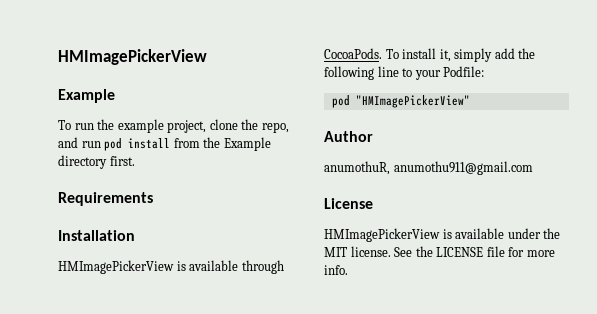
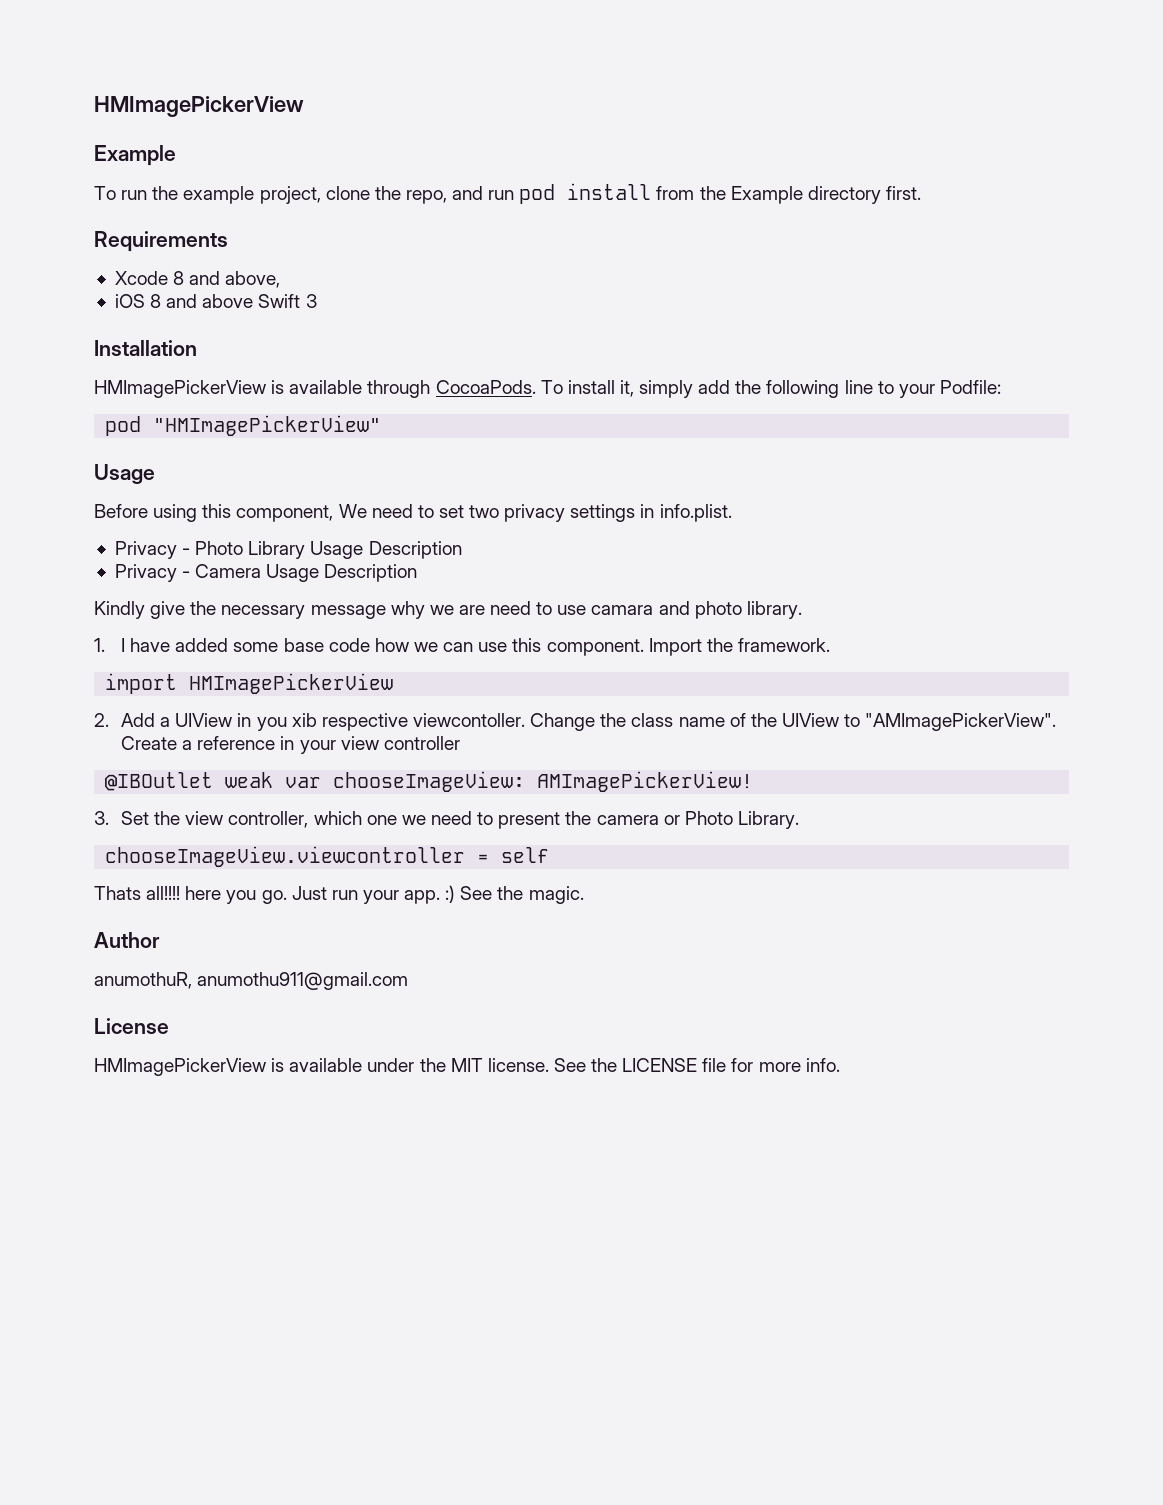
(153, 199) none -> [114,271,281,288] [114,294,317,308] // Xcode 8 and above, // iOS 8 and above Swift 3
(470, 101) none -> [94,464,155,484] [94,504,732,522] [114,541,462,559] [114,564,418,582] [94,601,802,619] [94,638,830,656] [105,673,394,694] [94,713,1057,731] [121,736,460,754] [105,771,754,792] [94,811,799,829] [105,846,550,867] [94,885,584,904] // Usage // Before using this component, We need to set two privacy settings in info.plist. // Privacy - Photo Library Usage Description // Privacy - Camera Usage Description // Kindly give the necessary message why we are need to use camara and photo library. // 1. I have added some base code how we can use this component. Import the framework. // import HMImagePickerView // 2. Add a UIView in you xib respective viewcontoller. Change the class name of the UIView to "AMImagePickerView". Create a reference in your view controller // @IBOutlet weak var chooseImageView: AMImagePickerView! // 3. Set the view controller, which one we need to present the camera or Photo Library. // chooseImageView.viewcontroller = self // Thats all!!!! here you go. Just run your app. :) See the magic.

